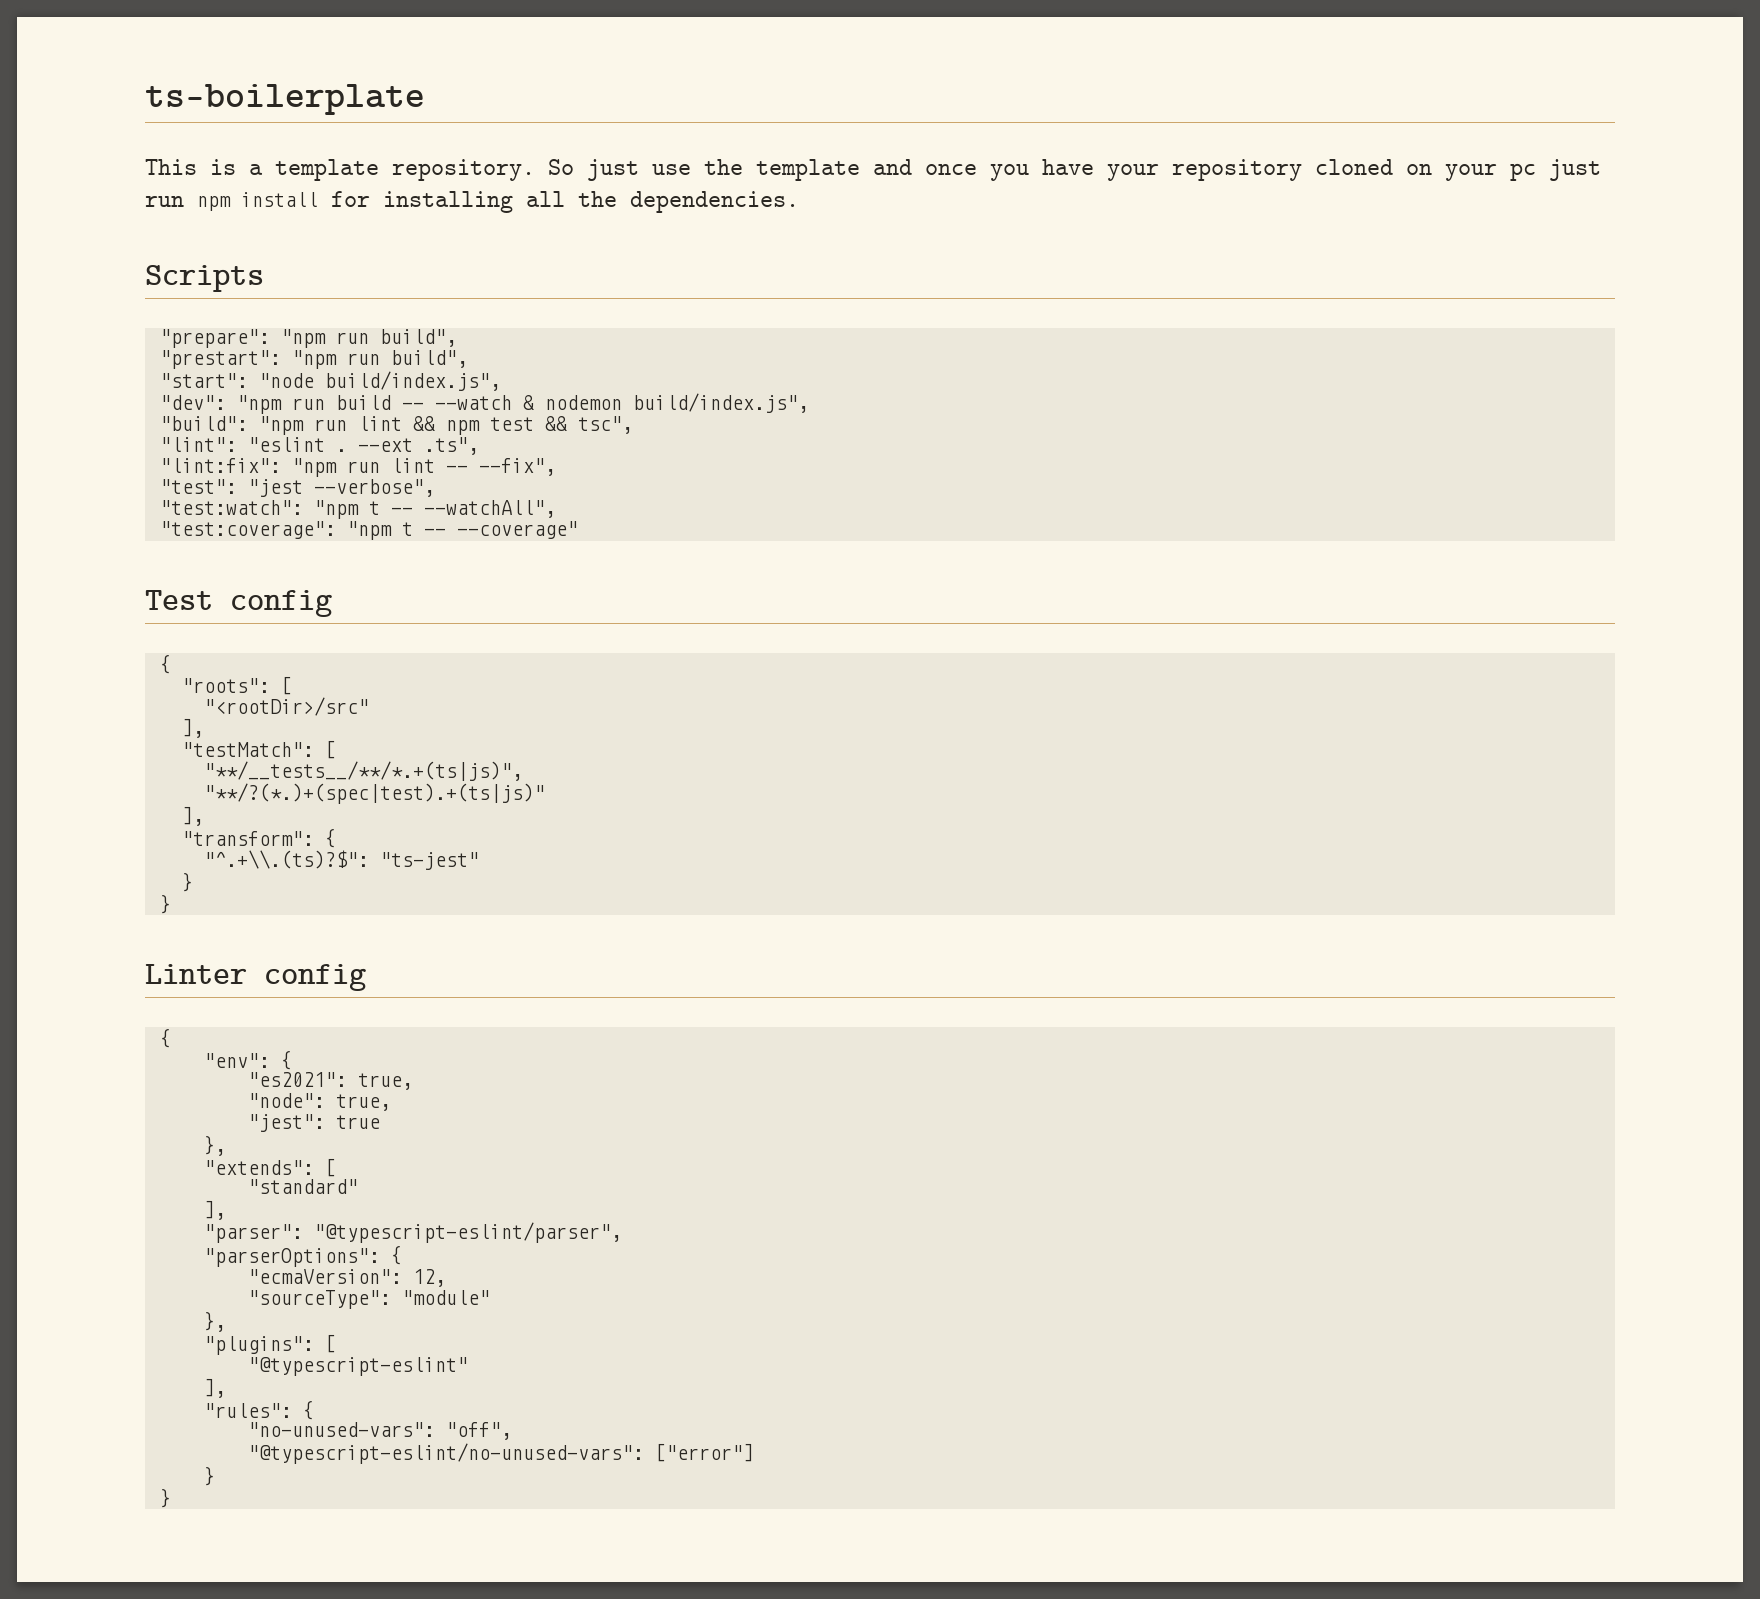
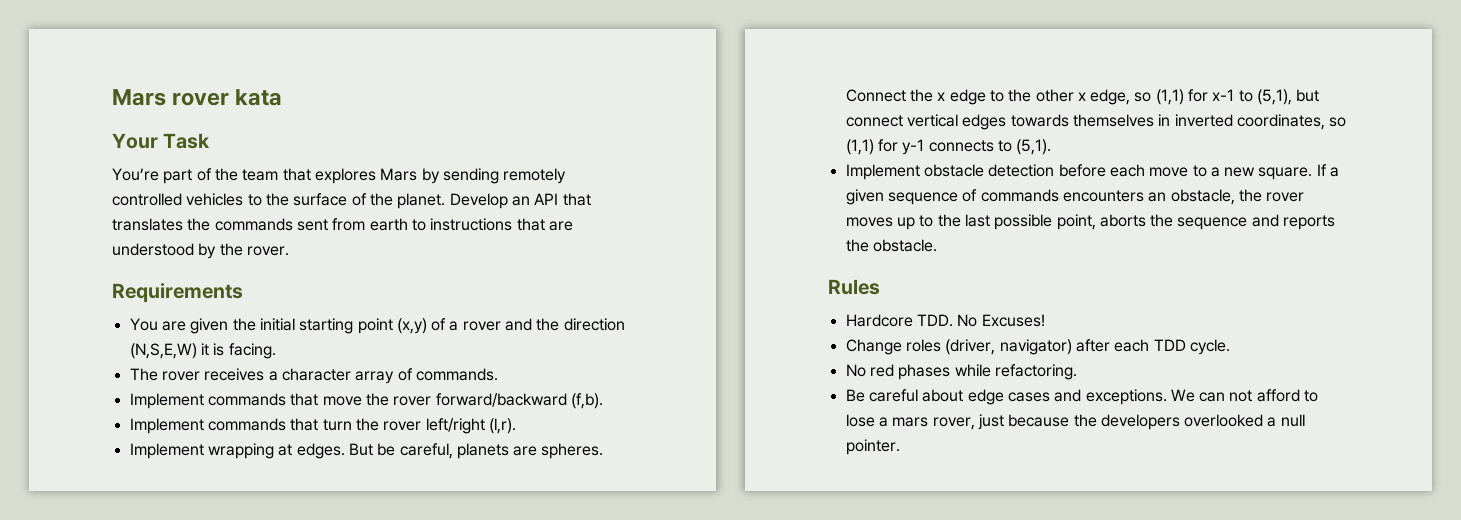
[145,84,425,115] [145,159,1601,181] [145,191,799,213] [145,265,264,292] [159,329,457,348] [159,350,468,369] [159,371,501,391] [159,393,809,414] [159,416,633,435] [159,437,479,455] [159,458,556,477] [159,479,435,497] [159,500,556,519] [159,521,578,540] [145,590,332,617] [159,654,171,674] [181,676,292,695] [203,697,369,716] [181,718,204,738] [181,740,336,759] [203,761,523,781] [203,783,545,804] [181,806,204,826] [181,828,336,848] [203,850,479,870] [181,872,193,892] [159,894,171,914] [145,964,366,991] [159,1028,171,1048] [203,1050,292,1070] [247,1072,413,1090] [247,1093,391,1111] [247,1114,380,1132] [203,1135,226,1156] [203,1158,336,1177] [247,1179,358,1194] [203,1200,226,1220] [203,1222,622,1243] [203,1245,402,1267] [247,1269,446,1287] [247,1290,490,1309] [203,1311,226,1332] [203,1334,336,1355] [247,1357,468,1376] [203,1378,226,1398] [203,1400,314,1420] [247,1422,512,1440] [247,1443,754,1464] [203,1466,215,1486] [159,1488,171,1508] ts-boilerplate // This is a template repository. So just use the template and once you have your repository cloned on your pc just run npm install for installing all the dependencies. // Scripts // "prepare": "npm run build", // "prestart": "npm run build", // "start": "node build/index.js", // "dev": "npm run build -- --watch & nodemon build/index.js", // "build": "npm run lint && npm test && tsc", // "lint": "eslint . --ext .ts", // "lint:fix": "npm run lint -- --fix", // "test": "jest --verbose", // "test:watch": "npm t -- --watchAll", // "test:coverage": "npm t -- --coverage" // Test config // { // "roots": [ // "<rootDir>/src" // ], // "testMatch": [ // "**/__tests__/**/*.+(ts|js)", // "**/?(*.)+(spec|test).+(ts|js)" // ], // "transform": { // "^.+\\.(ts)?$": "ts-jest" // } // } // Linter config // { // "env": { // "es2021": true, // "node": true, // "jest": true // }, // "extends": [ // "standard" // ], // "parser": "@typescript-eslint/parser", // "parserOptions": { // "ecmaVersion": 12, // "sourceType": "module" // }, // "plugins": [ // "@typescript-eslint" // ], // "rules": { // "no-unused-vars": "off", // "@typescript-eslint/no-unused-vars": ["error"] // } // } -> [112,89,283,106] [112,133,211,149] [112,168,567,184] [112,193,591,209] [112,218,573,231] [112,243,289,259] [112,283,243,302] [129,318,625,334] [129,343,276,359] [129,368,498,384] [129,393,603,409] [129,418,516,434] [129,443,604,459] [845,89,1320,105] [845,114,1347,130] [845,139,1052,155] [845,164,1340,180] [845,189,1305,205] [845,214,1336,230] [845,239,937,252] [828,279,880,295] [845,314,1045,327] [845,339,1230,355] [845,364,1077,380] [845,389,1319,405] [845,414,1305,430] [845,439,900,455] Mars rover kata // Your Task // You’re part of the team that explores Mars by sending remotely controlled vehicles to the surface of the planet. Develop an API that translates the commands sent from earth to instructions that are understood by the rover. // Requirements // You are given the initial starting point (x,y) of a rover and the direction (N,S,E,W) it is facing. // The rover receives a character array of commands. // Implement commands that move the rover forward/backward (f,b). // Implement commands that turn the rover left/right (l,r). // Implement wrapping at edges. But be careful, planets are spheres. Connect the x edge to the other x edge, so (1,1) for x-1 to (5,1), but connect vertical edges towards themselves in inverted coordinates, so (1,1) for y-1 connects to (5,1). // Implement obstacle detection before each move to a new square. If a given sequence of commands encounters an obstacle, the rover moves up to the last possible point, aborts the sequence and reports the obstacle. // Rules // Hardcore TDD. No Excuses! // Change roles (driver, navigator) after each TDD cycle. // No red phases while refactoring. // Be careful about edge cases and exceptions. We can not afford to lose a mars rover, just because the developers overlooked a null pointer.

